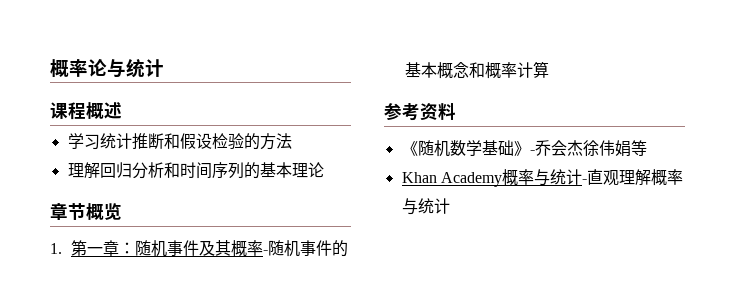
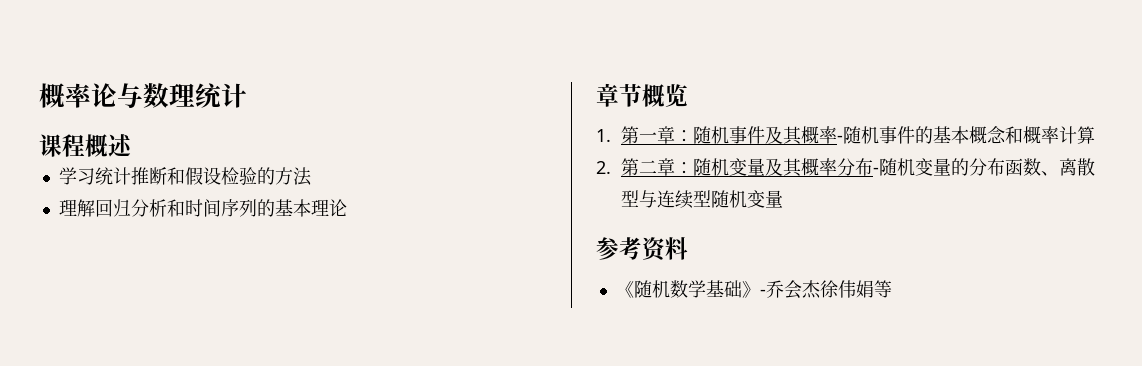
(126, 68) none -> [143,83,195,108] 数理
(549, 69) none -> [596,158,1096,177] [621,190,784,209] // 2.第二章：随机变量及其概率分布-随机变量的分布函数、离散型与连续型随机变量
[401,169,683,187] [401,198,450,215] // Khan Academy概率与统计-直观理解概率与统计 -> (892, 289) none

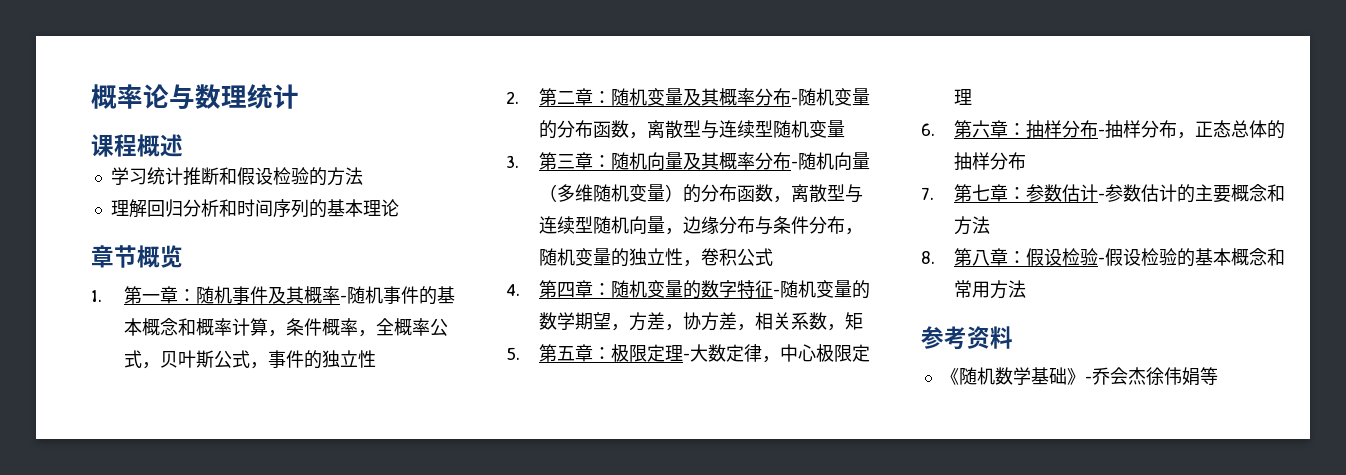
(1096, 135) none -> [267,318,448,337] [123,350,376,369] ，条件概率，全概率公式，贝叶斯公式，事件的独立性
[1041,171,1060,176] 、 -> [628,132,647,139] ，
(784, 199) none -> [506,152,870,170] [538,184,863,203] [538,216,863,235] [538,248,773,267] [506,280,870,299] [538,312,863,331] [506,344,870,363] [953,89,972,105] [921,120,1285,139] [953,152,1026,170] [921,184,1285,203] [953,216,990,235] [921,248,1285,267] [953,280,1026,299] // 3.第三章：随机向量及其概率分布-随机向量（多维随机变量）的分布函数，离散型与连续型随机向量，边缘分布与条件分布，随机变量的独立性，卷积公式 // 4.第四章：随机变量的数字特征-随机变量的数学期望，方差，协方差，相关系数，矩 // 5.第五章：极限定理-大数定律，中心极限定理 // 6.第六章：抽样分布-抽样分布，正态总体的抽样分布 // 7.第七章：参数估计-参数估计的主要概念和方法 // 8.第八章：假设检验-假设检验的基本概念和常用方法

